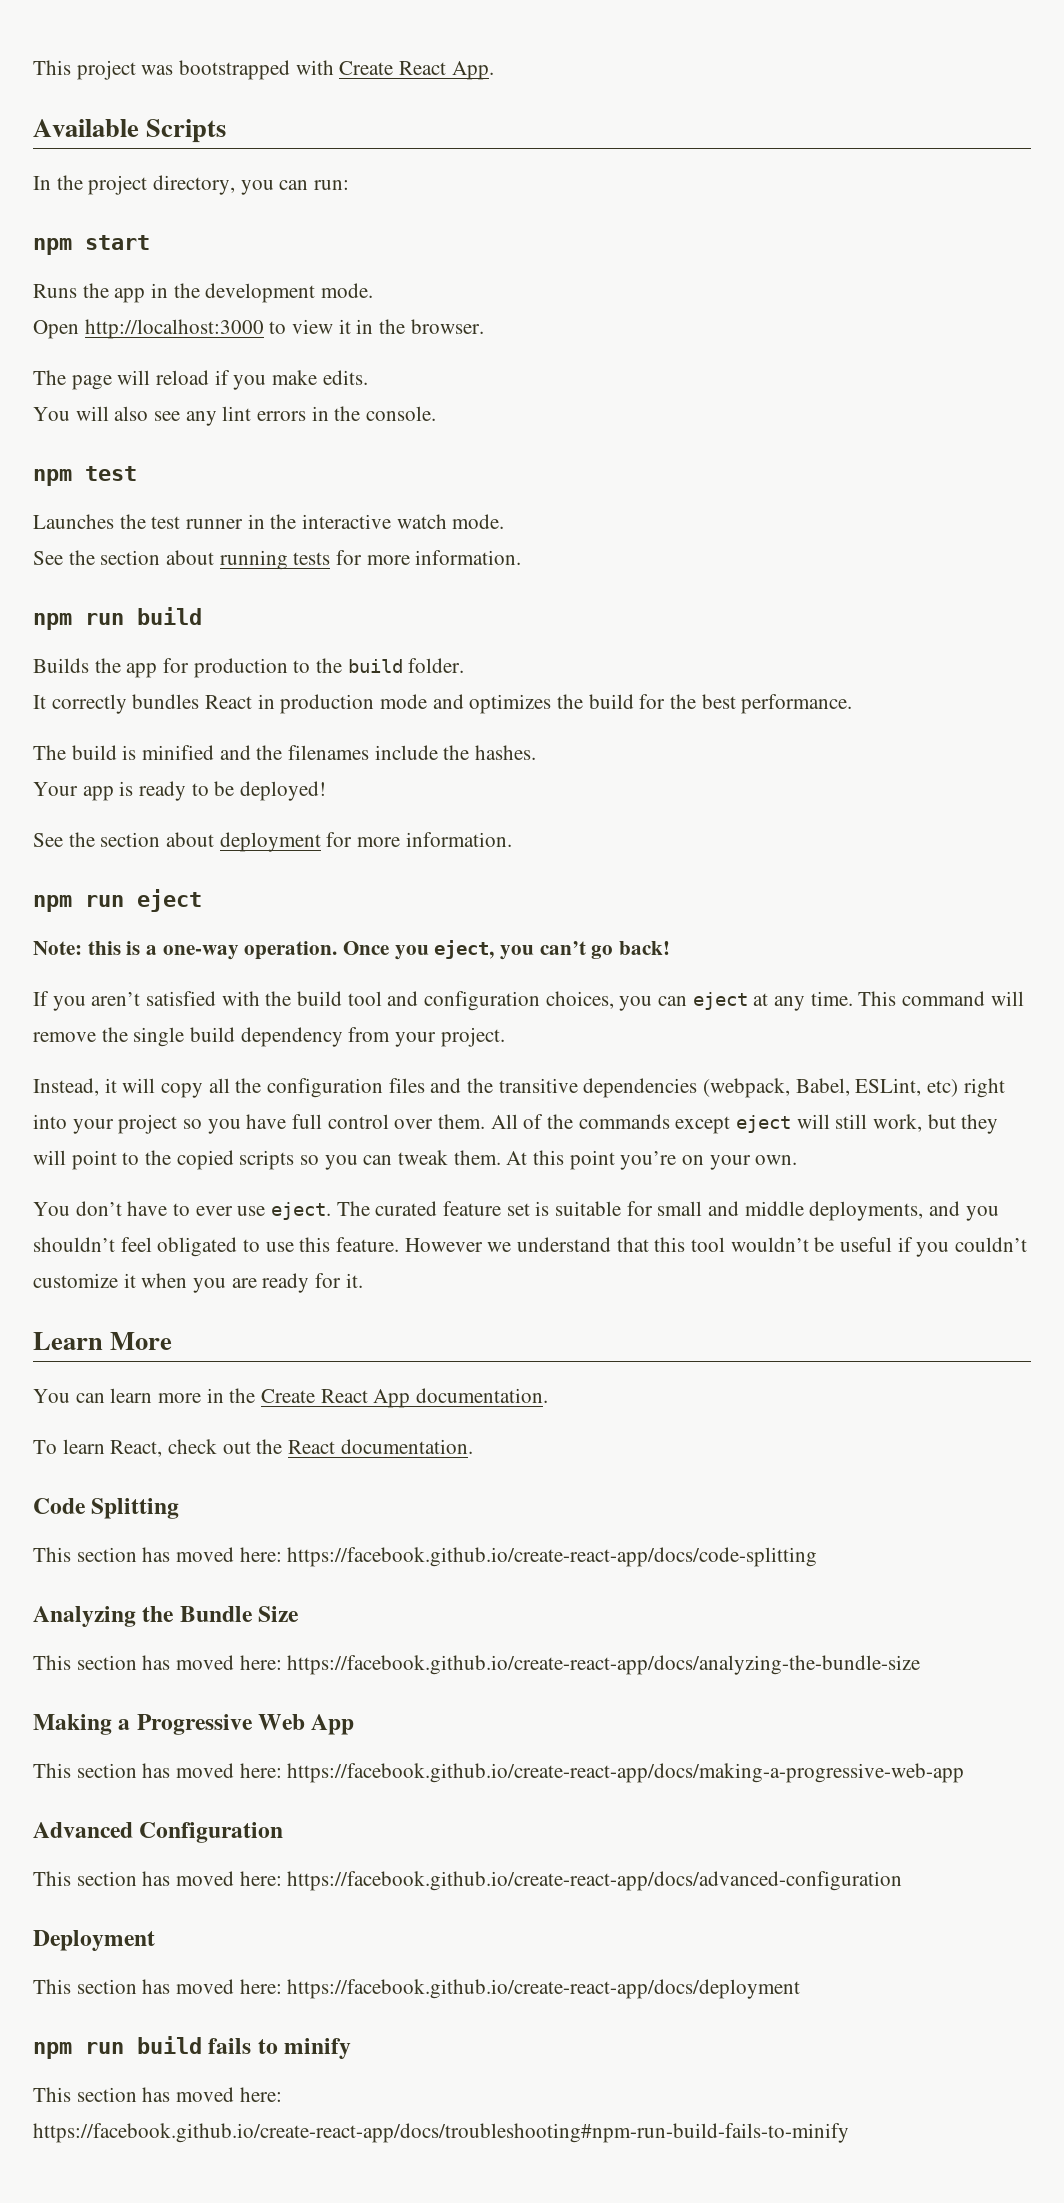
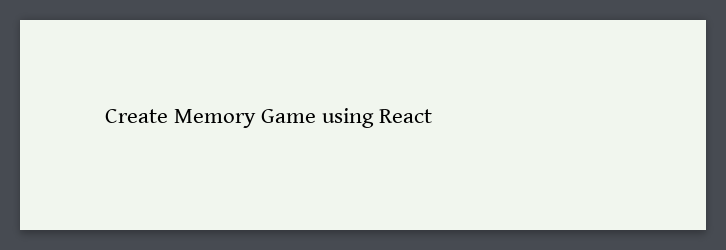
[33,60,494,80] [33,119,227,143] [33,175,350,195] [33,235,150,255] [33,283,374,303] [33,319,484,339] [33,370,368,390] [33,406,437,426] [33,466,137,486] [33,514,505,529] [33,550,522,570] [33,607,202,630] [33,658,465,678] [33,694,853,714] [33,745,537,760] [33,781,327,801] [33,832,512,852] [33,889,202,912] [33,940,671,960] [33,991,1024,1011] [33,1027,505,1047] [33,1078,1005,1098] [33,1114,999,1134] [33,1150,798,1170] [33,1201,999,1221] [33,1237,1028,1257] [33,1273,363,1293] [33,1332,173,1350] [33,1388,549,1408] [33,1439,473,1457] [33,1498,180,1519] [33,1547,818,1567] [33,1606,300,1627] [33,1655,921,1675] [33,1714,355,1735] [33,1763,965,1783] [33,1822,284,1843] [33,1871,903,1891] [33,1930,155,1951] [33,1979,801,1999] [33,2036,352,2059] [33,2087,282,2102] [33,2123,849,2143] This project was bootstrapped with Create React App. // Available Scripts // In the project directory, you can run: // npm start // Runs the app in the development mode. // Open http://localhost:3000 to view it in the browser. // The page will reload if you make edits. // You will also see any lint errors in the console. // npm test // Launches the test runner in the interactive watch mode. // See the section about running tests for more information. // npm run build // Builds the app for production to the build folder. // It correctly bundles React in production mode and optimizes the build for the best performance. // The build is minified and the filenames include the hashes. // Your app is ready to be deployed! // See the section about deployment for more information. // npm run eject // Note: this is a one-way operation. Once you eject, you can’t go back! // If you aren’t satisfied with the build tool and configuration choices, you can eject at any time. This command will remove the single build dependency from your project. // Instead, it will copy all the configuration files and the transitive dependencies (webpack, Babel, ESLint, etc) right into your project so you have full control over them. All of the commands except eject will still work, but they will point to the copied scripts so you can tweak them. At this point you’re on your own. // You don’t have to ever use eject. The curated feature set is suitable for small and middle deployments, and you shouldn’t feel obligated to use this feature. However we understand that this tool wouldn’t be useful if you couldn’t customize it when you are ready for it. // Learn More // You can learn more in the Create React App documentation. // To learn React, check out the React documentation. // Code Splitting // This section has moved here: https://facebook.github.io/create-react-app/docs/code-splitting // Analyzing the Bundle Size // This section has moved here: https://facebook.github.io/create-react-app/docs/analyzing-the-bundle-size // Making a Progressive Web App // This section has moved here: https://facebook.github.io/create-react-app/docs/making-a-progressive-web-app // Advanced Configuration // This section has moved here: https://facebook.github.io/create-react-app/docs/advanced-configuration // Deployment // This section has moved here: https://facebook.github.io/create-react-app/docs/deployment // npm run build fails to minify // This section has moved here: https://facebook.github.io/create-react-app/docs/troubleshooting#npm-run-build-fails-to-minify -> [105,108,433,128] Create Memory Game using React

